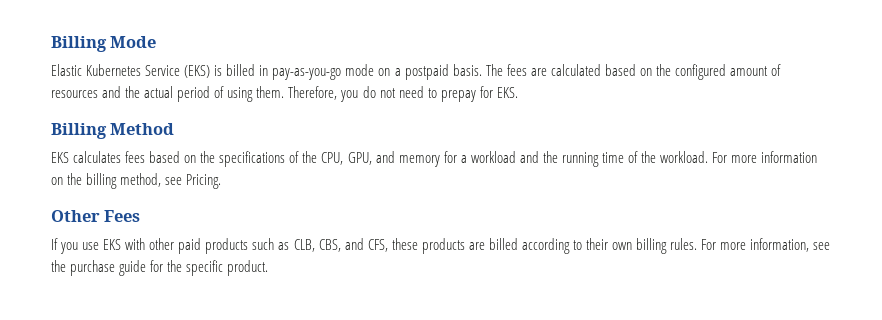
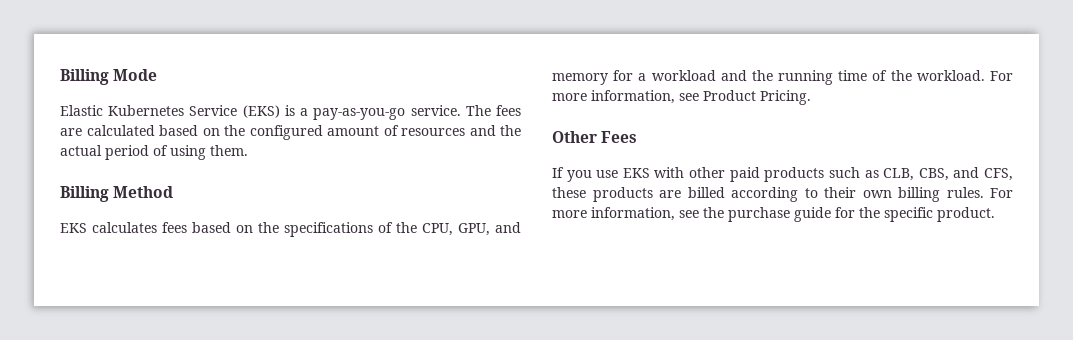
[226,64,482,80] billed in pay-as-you-go mode on a postpaid basis. -> [300,105,461,120] a pay-as-you-go service.
[288,86,518,102] Therefore, you do not need to prepay for EKS. -> (248, 150) none
[761,151,818,163] [51,173,183,189] information on the billing method, see -> [591,90,756,104] information, see Product

